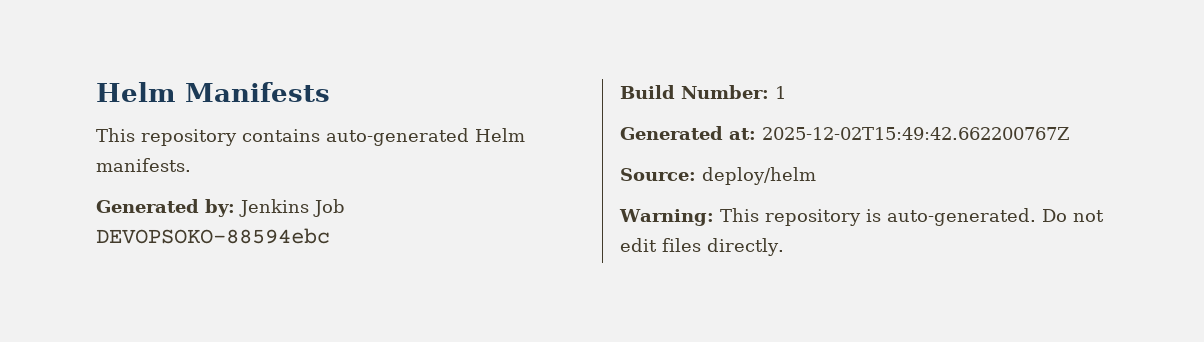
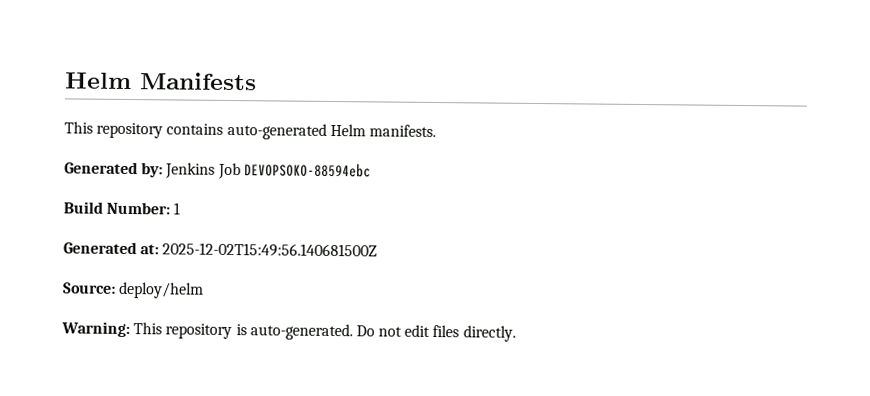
[762,127,1070,140] 2025-12-02T15:49:42.662200767Z -> [162,242,378,258] 2025-12-02T15:49:56.140681500Z

